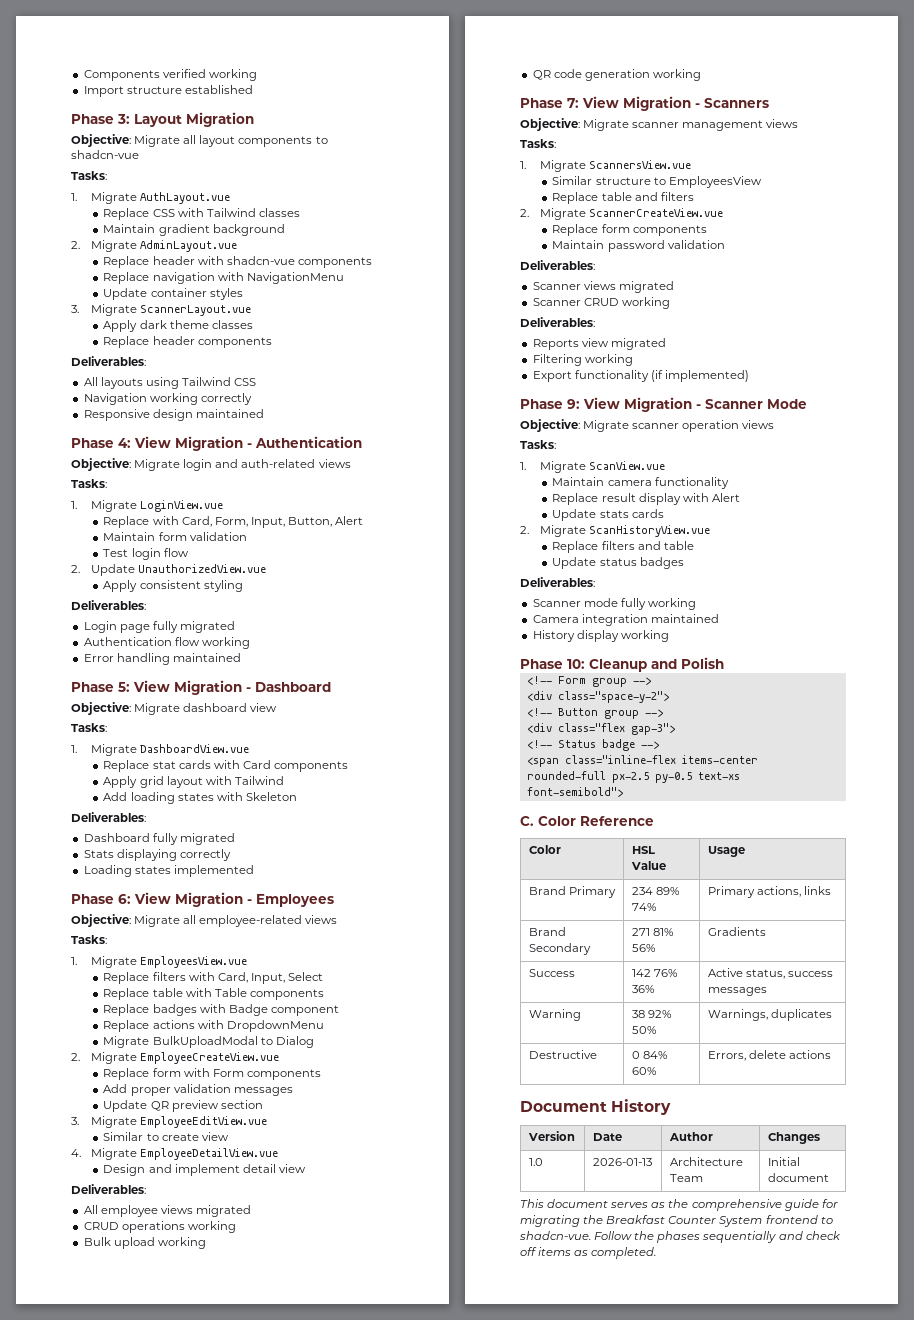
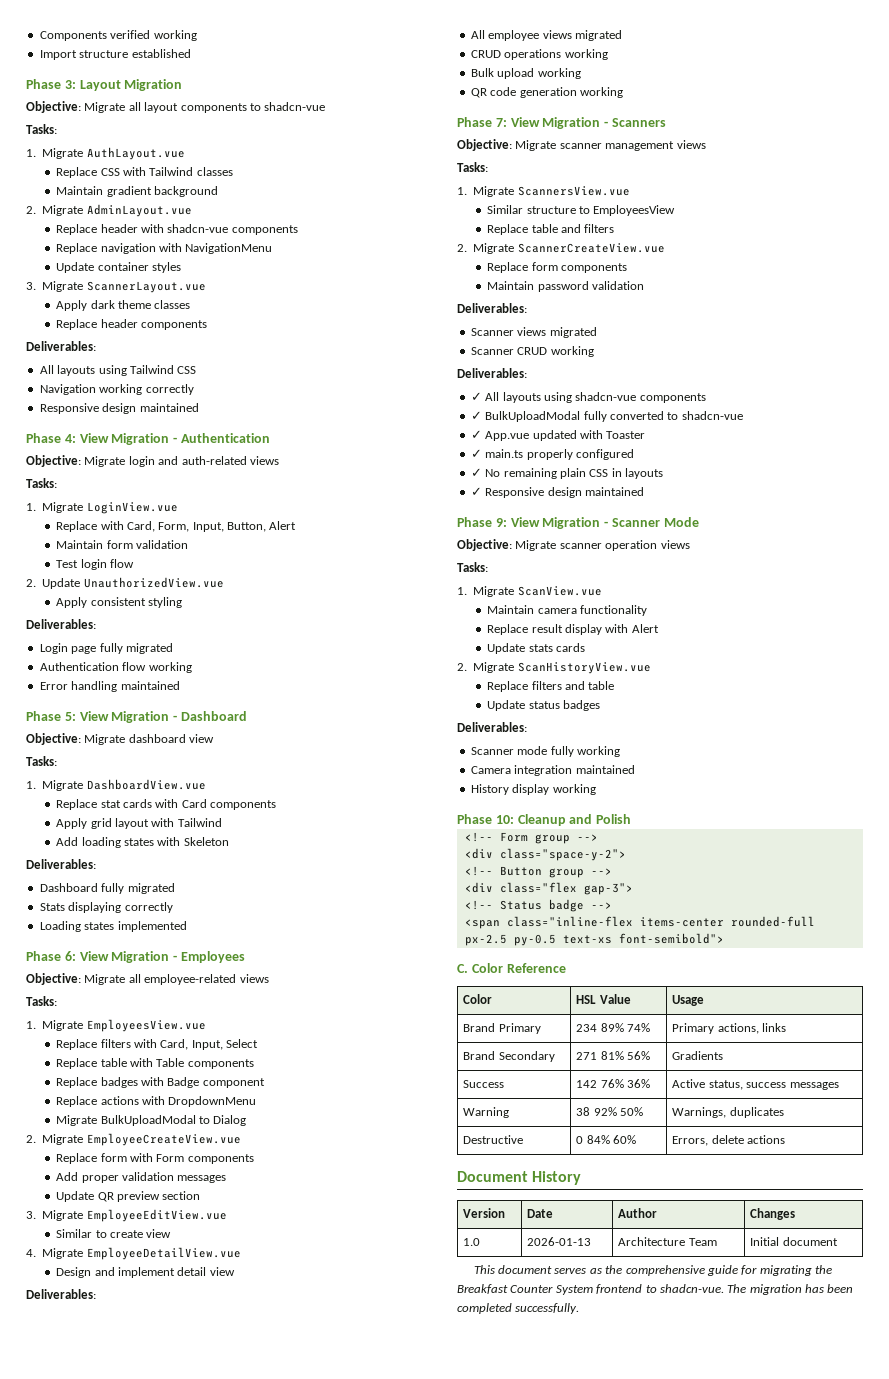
[532,338,666,350] [532,354,633,366] [532,370,749,382] Reports view migrated // Filtering working // Export functionality (if implemented) -> [470,392,706,403] [470,411,743,422] [470,430,646,441] [470,449,634,460] [470,468,663,479] [470,487,644,498] ✓ All layouts using shadcn-vue components // ✓ BulkUploadModal fully converted to shadcn-vue // ✓ App.vue updated with Toaster // ✓ main.ts properly configured // ✓ No remaining plain CSS in layouts // ✓ Responsive design maintained
[594,1231,841,1243] [520,1247,657,1259] Follow the phases sequentially and check off items as completed. -> [727,1284,854,1295] [457,1303,580,1314] The migration has been completed successfully.

